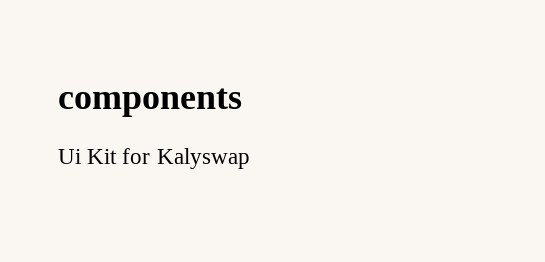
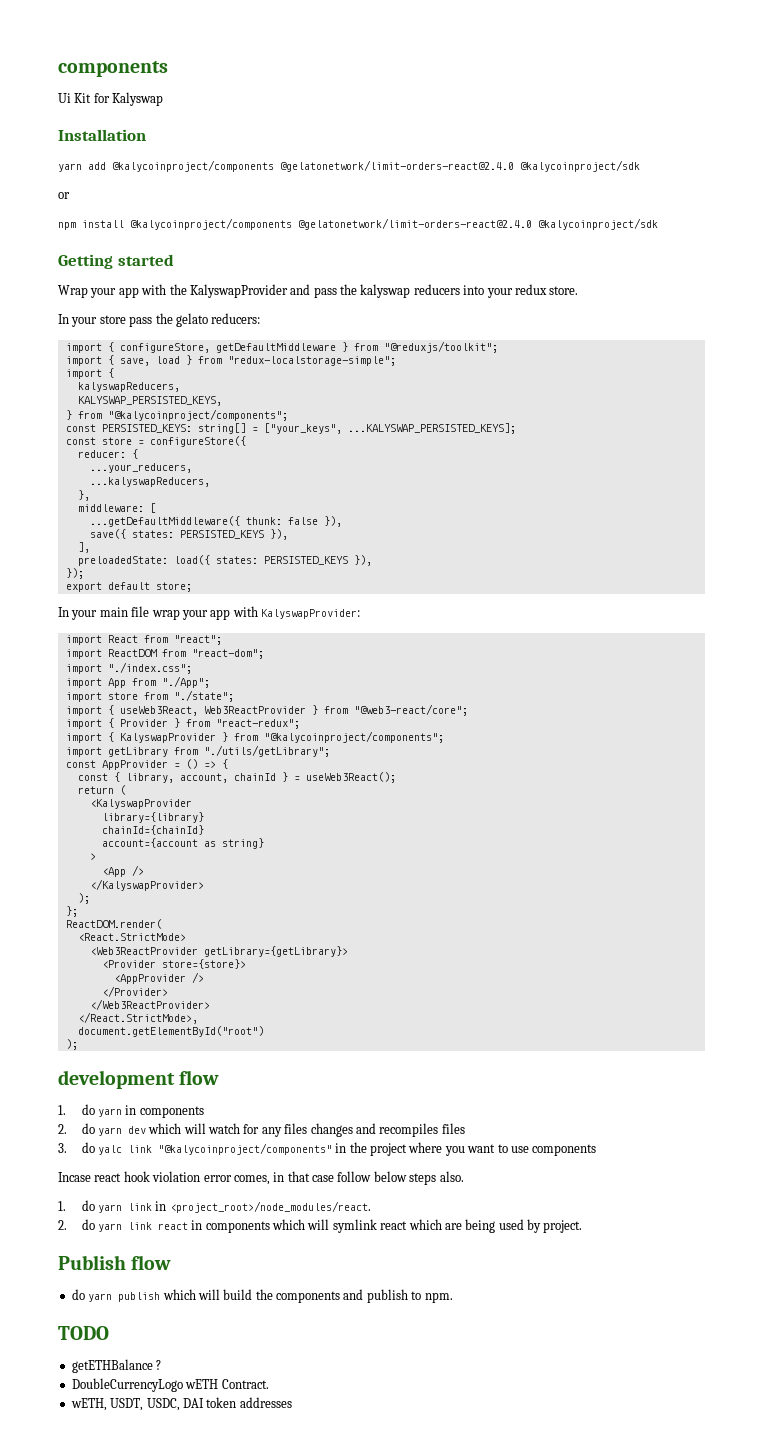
(250, 158) none -> [58,129,146,141] [58,160,640,172] [58,192,70,199] [58,218,658,230] [58,254,174,269] [58,284,579,298] [58,313,261,327] [65,341,498,353] [65,355,396,366] [65,368,114,379] [77,382,180,392] [77,396,222,406] [65,409,288,421] [65,423,516,434] [65,436,246,447] [77,449,138,459] [89,463,192,473] [89,477,210,487] [77,490,90,501] [77,503,156,513] [89,516,342,527] [89,529,288,540] [77,542,90,553] [77,555,372,566] [65,568,84,579] [65,582,192,592] [58,606,360,620] [65,635,222,645] [65,649,264,659] [65,662,192,674] [65,676,210,688] [65,690,234,702] [65,704,468,716] [65,718,300,729] [65,731,444,743] [65,745,330,757] [65,759,228,770] [77,772,396,783] [77,785,126,795] [89,799,192,809] [101,812,204,823] [101,825,204,835] [101,838,264,849] [89,853,96,860] [101,865,144,877] [89,879,204,891] [77,893,90,904] [65,906,78,917] [65,919,162,929] [77,933,186,941] [89,946,348,957] [101,959,246,969] [113,972,204,984] [101,986,168,997] [89,999,210,1010] [77,1012,198,1024] [77,1026,264,1037] [65,1039,78,1050] [58,1070,220,1089] [58,1104,204,1118] [58,1123,465,1137] [58,1142,597,1156] [58,1171,464,1185] [58,1200,371,1213] [58,1219,583,1233] [58,1255,172,1270] [71,1289,453,1303] [58,1326,109,1340] [71,1359,162,1373] [71,1378,269,1392] [70,1397,292,1411] // Installation // yarn add @kalycoinproject/components @gelatonetwork/limit-orders-react@2.4.0 @kalycoinproject/sdk // or // npm install @kalycoinproject/components @gelatonetwork/limit-orders-react@2.4.0 @kalycoinproject/sdk // Getting started // Wrap your app with the KalyswapProvider and pass the kalyswap reducers into your redux store. // In your store pass the gelato reducers: // import { configureStore, getDefaultMiddleware } from "@reduxjs/toolkit"; // import { save, load } from "redux-localstorage-simple"; // import { // kalyswapReducers, // KALYSWAP_PERSISTED_KEYS, // } from "@kalycoinproject/components"; // const PERSISTED_KEYS: string[] = ["your_keys", ...KALYSWAP_PERSISTED_KEYS]; // const store = configureStore({ // reducer: { // ...your_reducers, // ...kalyswapReducers, // }, // middleware: [ // ...getDefaultMiddleware({ thunk: false }), // save({ states: PERSISTED_KEYS }), // ], // preloadedState: load({ states: PERSISTED_KEYS }), // }); // export default store; // In your main file wrap your app with KalyswapProvider: // import React from "react"; // import ReactDOM from "react-dom"; // import "./index.css"; // import App from "./App"; // import store from "./state"; // import { useWeb3React, Web3ReactProvider } from "@web3-react/core"; // import { Provider } from "react-redux"; // import { KalyswapProvider } from "@kalycoinproject/components"; // import getLibrary from "./utils/getLibrary"; // const AppProvider = () => { // const { library, account, chainId } = useWeb3React(); // return ( // <KalyswapProvider // library={library} // chainId={chainId} // account={account as string} // > // <App /> // </KalyswapProvider> // ); // }; // ReactDOM.render( // <React.StrictMode> // <Web3ReactProvider getLibrary={getLibrary}> // <Provider store={store}> // <AppProvider /> // </Provider> // </Web3ReactProvider> // </React.StrictMode>, // document.getElementById("root") // ); // development flow // 1. do yarn in components // 2. do yarn dev which will watch for any files changes and recompiles files // 3. do yalc link "@kalycoinproject/components" in the project where you want to use components // Incase react hook violation error comes, in that case follow below steps also. // 1. do yarn link in <project_root>/node_modules/react. // 2. do yarn link react in components which will symlink react which are being used by project. // Publish flow // do yarn publish which will build the components and publish to npm. // TODO // getETHBalance ? // DoubleCurrencyLogo wETH Contract. // wETH, USDT, USDC, DAI token addresses

